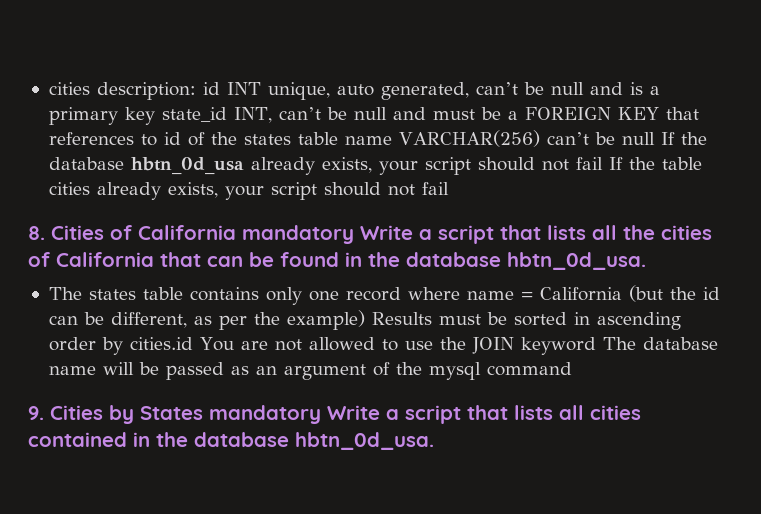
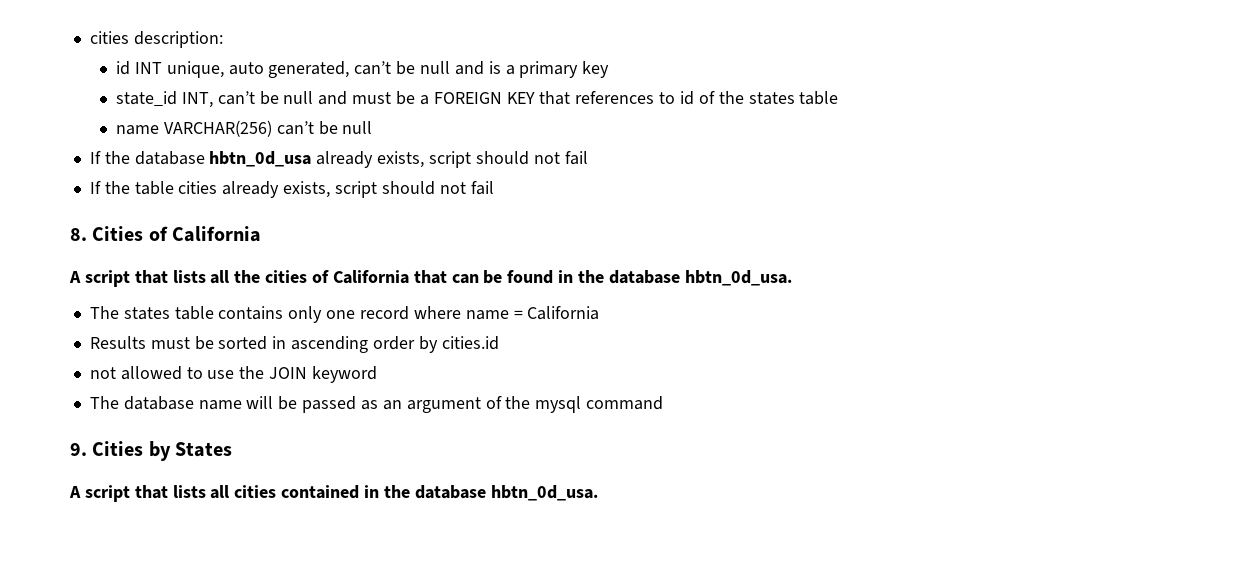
(196, 91) none -> (223, 39) //
(155, 116) none -> (610, 69) //
(338, 138) none -> (839, 98) //
(655, 138) none -> (373, 127) //
[378,157,603,175] your script should not fail -> [428,151,588,168] script should not fail //
[224,186,264,200] your -> (331, 189) none
[242,225,432,244] mandatory Write a -> [69,271,81,283] // A
[628,285,720,302] [48,310,365,330] (but the id can be different, as per the example) -> (600, 313) //
[199,337,268,351] You are -> (499, 343) //
(596, 346) none -> (377, 374) //
[209,405,399,424] mandatory Write a -> [69,486,81,498] // A

